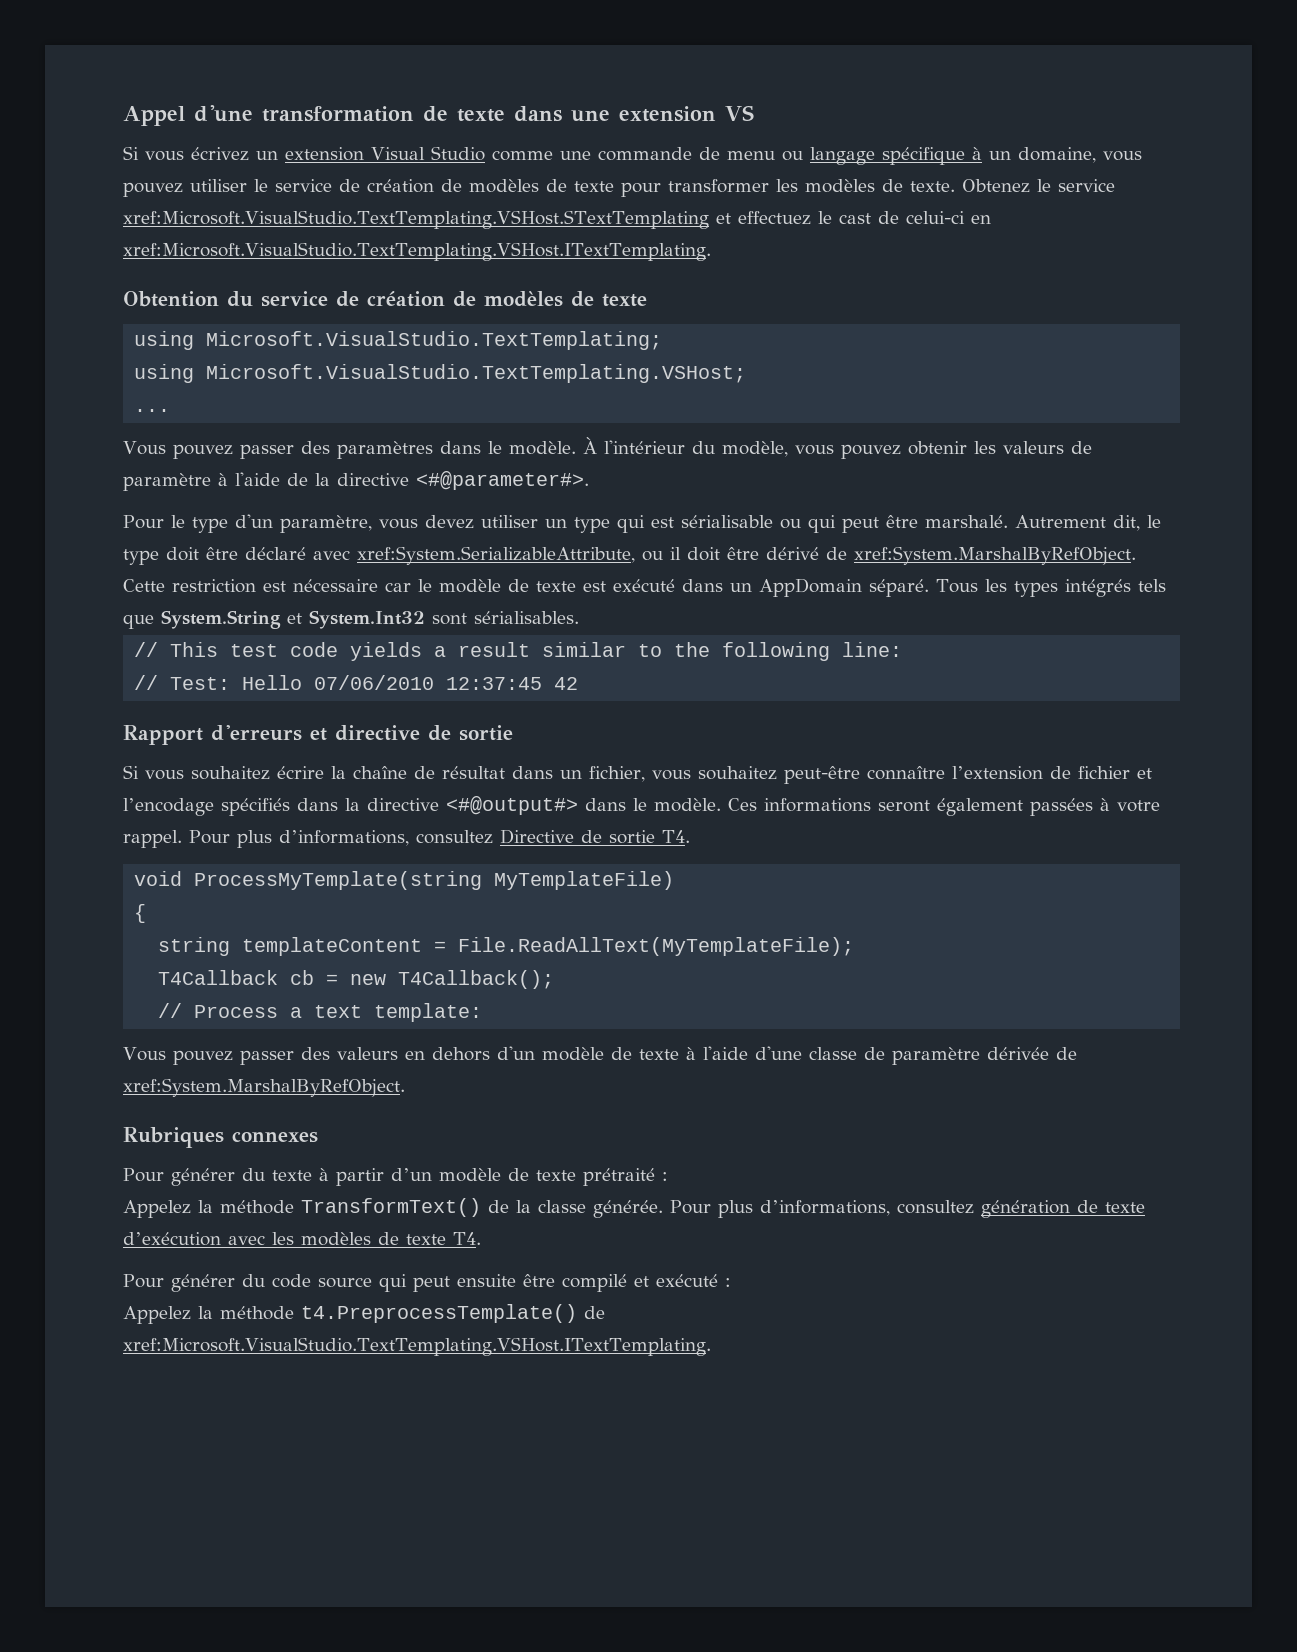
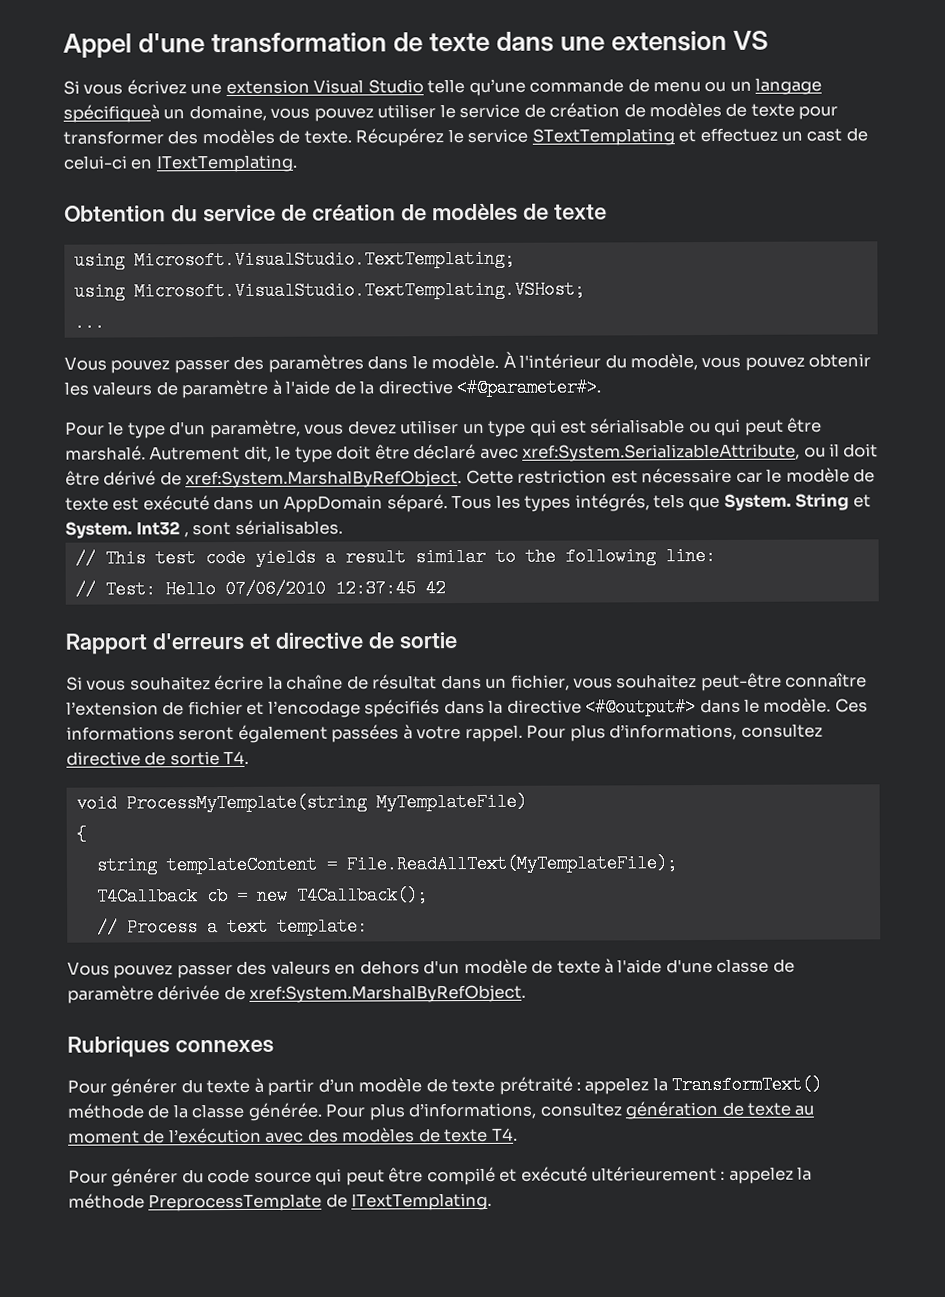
[256,151,278,160] un -> [190,83,223,95] une
[491,150,591,161] comme une -> [427,78,526,97] telle qu’une
[809,147,982,165] langage spécifique à -> [729,77,823,95] [63,104,160,123] un langage spécifiqueà
[776,179,798,192] les -> [167,130,199,145] des
[962,179,1115,193] [123,210,709,229] Obtenez le service xref:Microsoft.VisualStudio.TextTemplating.VSHost.STextTemplating -> [355,128,675,147] Récupérez le service STextTemplating
[817,211,832,224] le -> [781,130,804,142] un
[123,242,711,261] xref:Microsoft.VisualStudio.TextTemplating.VSHost.ITextTemplating. -> [155,154,298,173] ITextTemplating.
[1064,579,1131,597] intégrés -> [574,493,650,512] intégrés,
[161,610,425,629] System.String et System.Int32 -> [723,493,871,511] [65,521,189,539] System. String et System. Int32 ,
[500,829,574,844] Directive -> [66,751,141,766] directive
[123,1198,481,1218] // Appelez la méthode TransformText() -> [584,1075,823,1095] [67,1103,144,1119] appelez la TransformText() méthode
[123,1232,294,1246] d’exécution avec les -> [794,1105,815,1116] [68,1127,339,1144] au moment de l’exécution avec des
[457,1274,516,1287] ensuite -> (385, 1177) none
[725,1278,731,1287] [123,1304,605,1324] [123,1337,711,1356] : // Appelez la méthode t4.PreprocessTemplate() de xref:Microsoft.VisualStudio.TextTemplating.VSHost.ITextTemplating. -> [591,1165,813,1184] [68,1192,493,1212] ultérieurement : appelez la méthode PreprocessTemplate de ITextTemplating.

